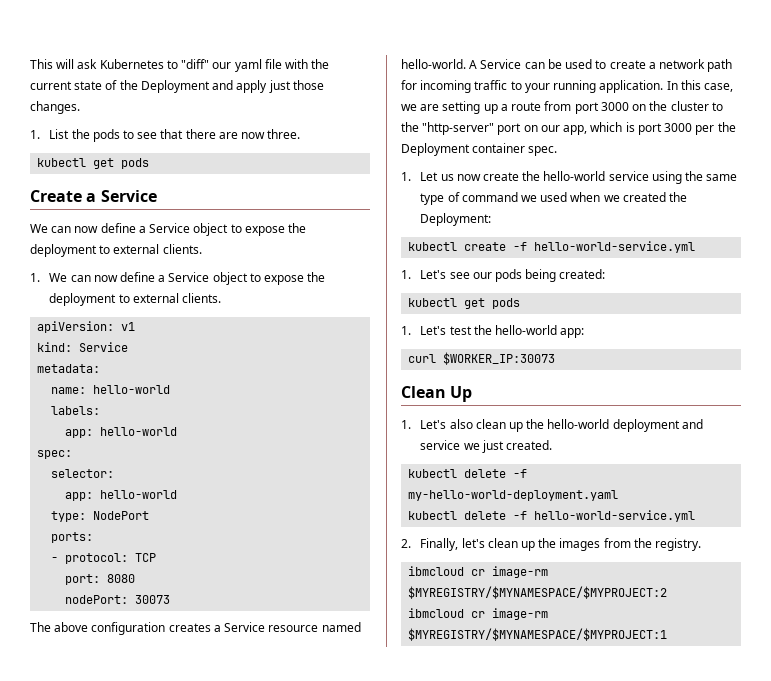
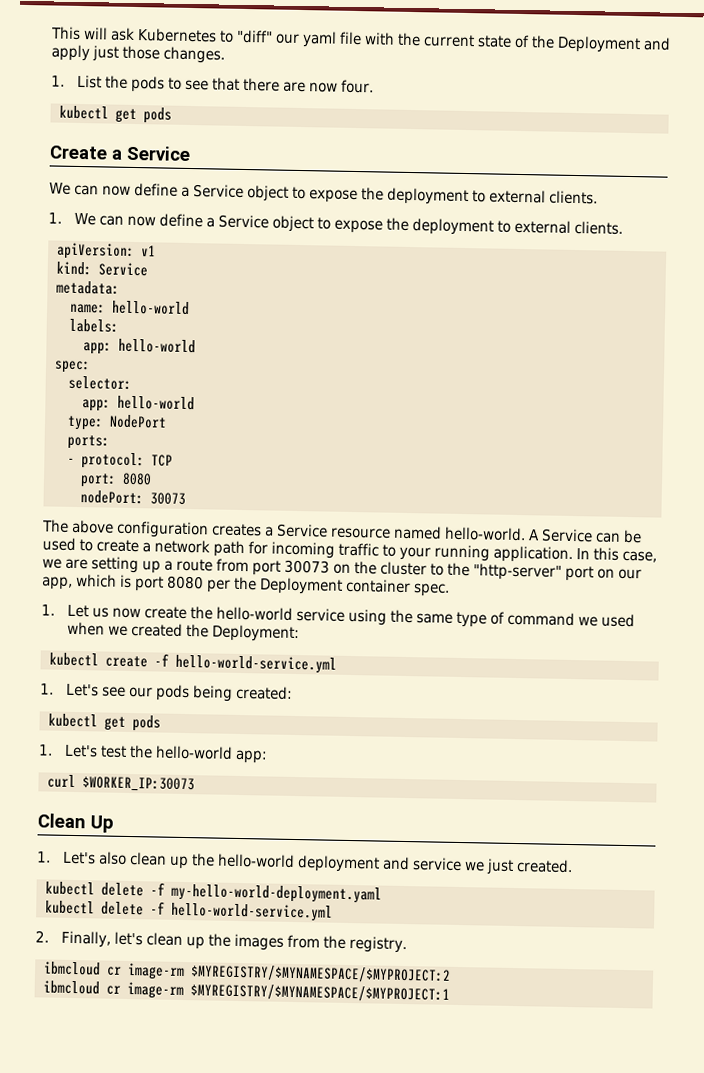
[267,129,301,139] three. -> [340,79,374,94] four.
[600,102,629,111] 3000 -> [284,559,330,574] 30073
[664,123,693,132] 3000 -> [167,575,204,590] 8080

